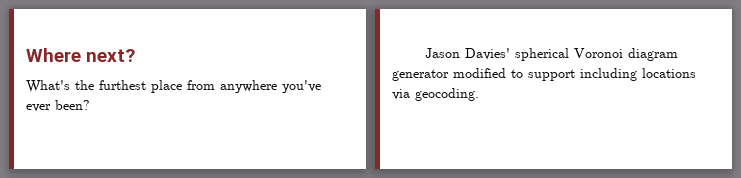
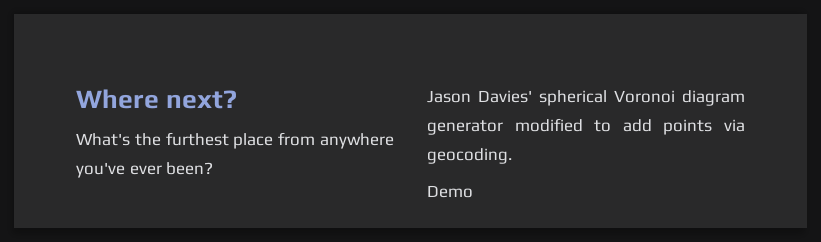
[528,68,696,81] support including locations -> [622,119,713,135] add points
(479, 94) none -> [427,185,473,198] // Demo

